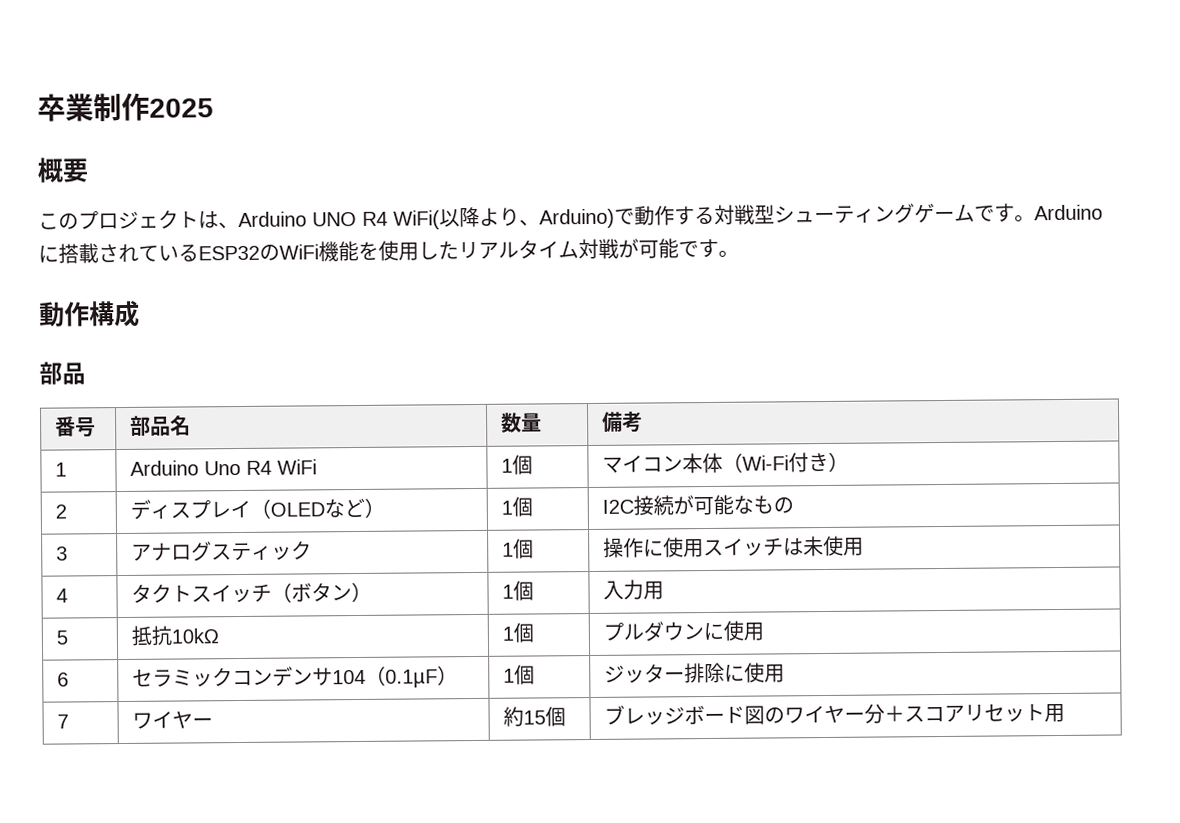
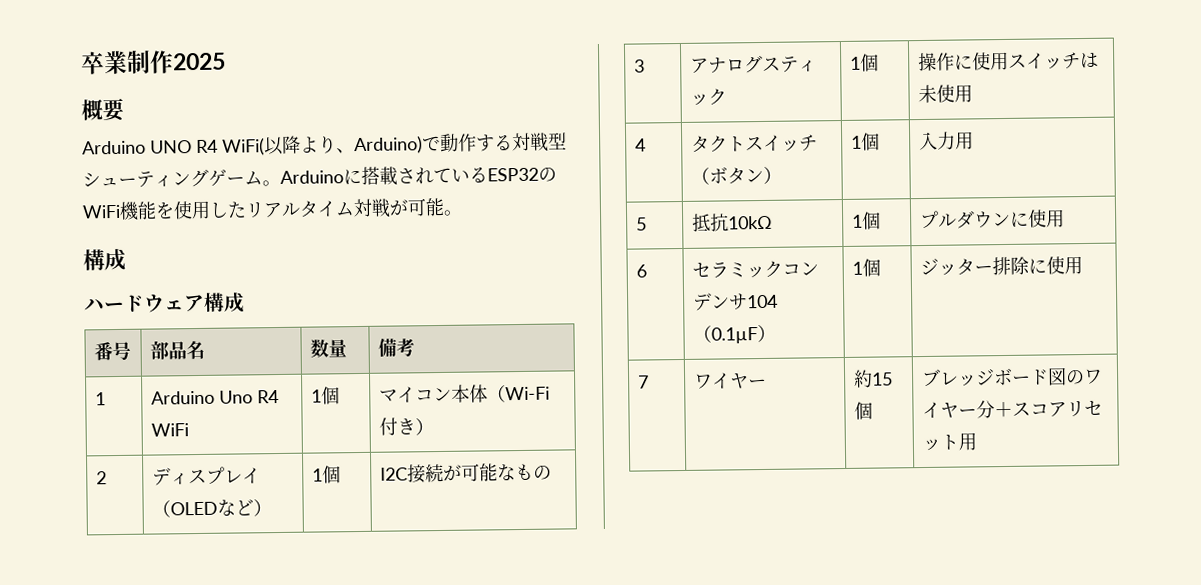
[38,209,239,230] このプロジェクトは、 -> (125, 109) none
[974,203,1015,223] です -> (263, 178) none
[678,238,719,259] です -> (445, 207) none
[39,300,140,328] [39,361,86,385] 動作構成 // 部品 -> [83,248,126,272] [84,292,245,313] 構成 // ハードウェア構成

